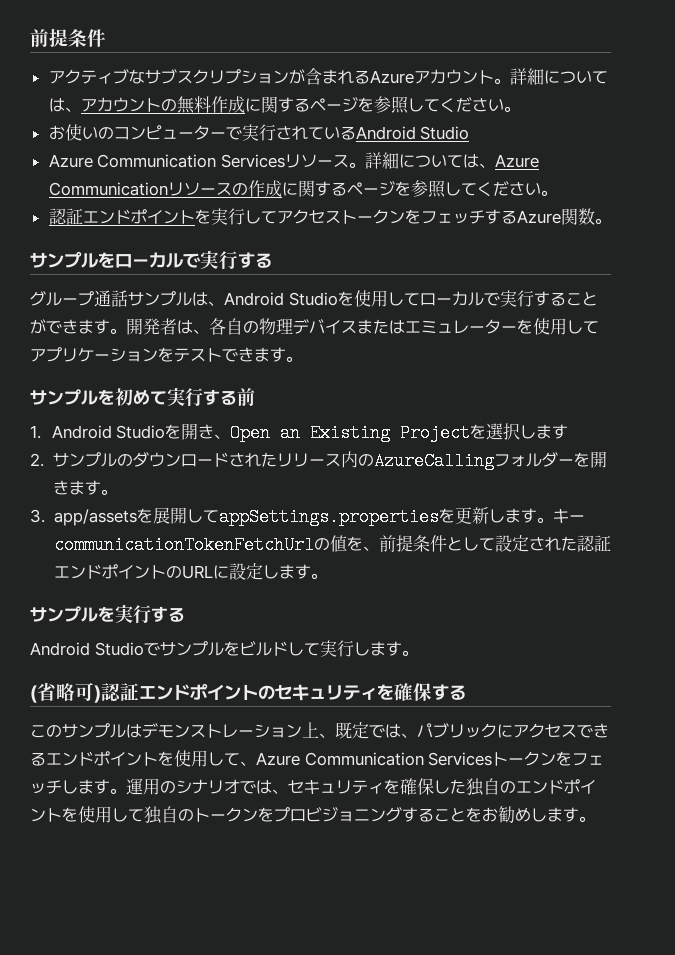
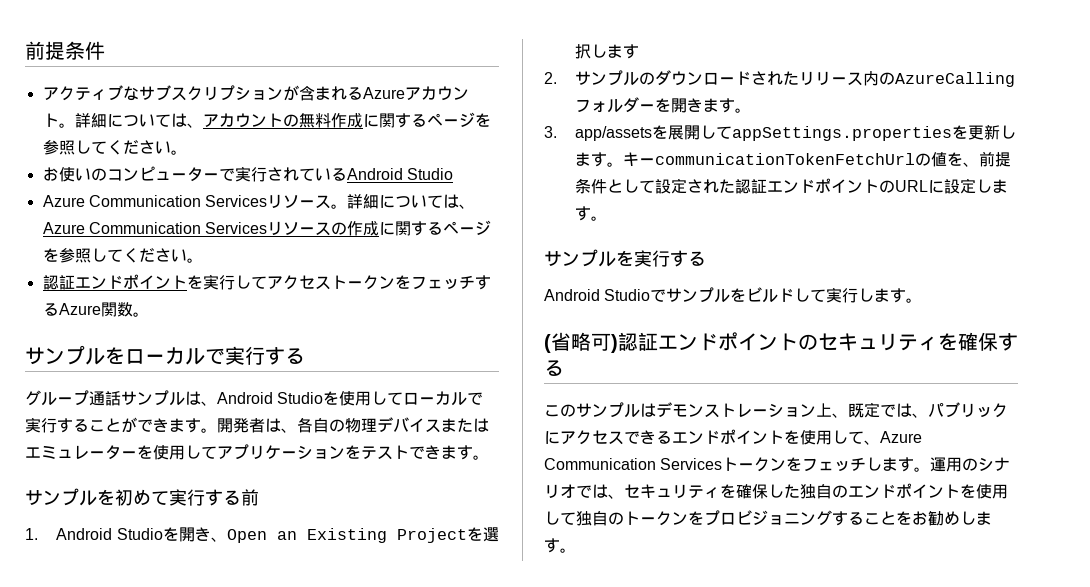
(168, 189) none -> [205,222,268,234] Services

